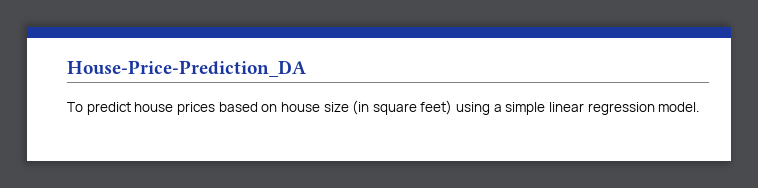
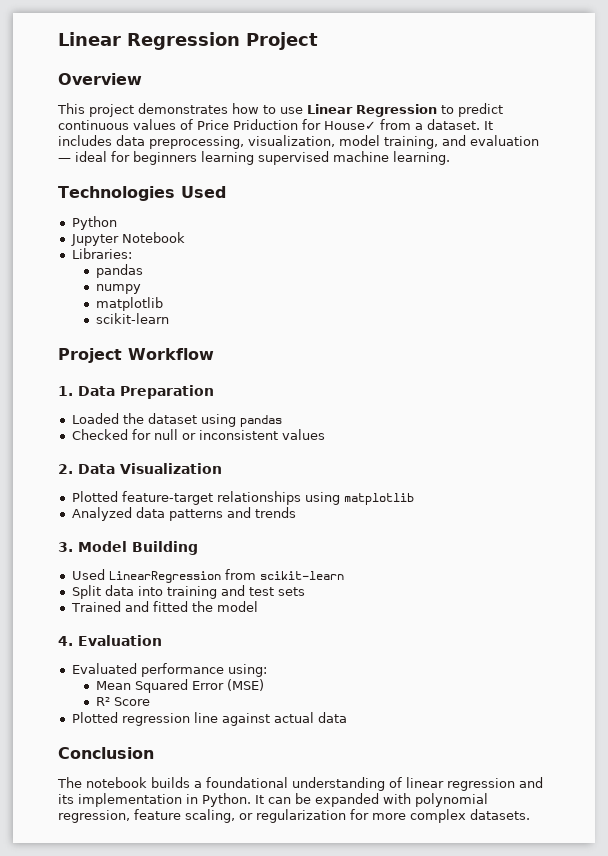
[67,60,306,77] [67,100,700,115] House-Price-Prediction_DA // To predict house prices based on house size (in square feet) using a simple linear regression model. -> [58,32,318,50] [58,73,142,85] [57,103,503,117] [58,119,493,130] [58,135,539,149] [58,151,450,165] [58,186,226,201] [71,216,117,230] [70,232,185,246] [71,248,132,259] [95,264,143,278] [95,284,141,294] [95,297,163,311] [95,313,169,324] [58,348,214,363] [58,385,214,399] [71,413,282,427] [71,429,325,440] [58,463,222,474] [71,491,414,505] [71,507,296,521] [58,541,198,555] [71,569,344,583] [71,585,305,599] [70,601,258,612] [58,635,162,646] [71,663,267,677] [95,679,264,693] [95,697,150,706] [71,712,347,726] [58,747,154,759] [57,777,543,791] [58,793,488,807] [58,809,530,823] Linear Regression Project // Overview // This project demonstrates how to use Linear Regression to predict continuous values of Price Priduction for House✓ from a dataset. It includes data preprocessing, visualization, model training, and evaluation — ideal for beginners learning supervised machine learning. // Technologies Used // Python // Jupyter Notebook // Libraries: // pandas // numpy // matplotlib // scikit-learn // Project Workflow // 1. Data Preparation // Loaded the dataset using pandas // Checked for null or inconsistent values // 2. Data Visualization // Plotted feature-target relationships using matplotlib // Analyzed data patterns and trends // 3. Model Building // Used LinearRegression from scikit-learn // Split data into training and test sets // Trained and fitted the model // 4. Evaluation // Evaluated performance using: // Mean Squared Error (MSE) // R² Score // Plotted regression line against actual data // Conclusion // The notebook builds a foundational understanding of linear regression and its implementation in Python. It can be expanded with polynomial regression, feature scaling, or regularization for more complex datasets.

